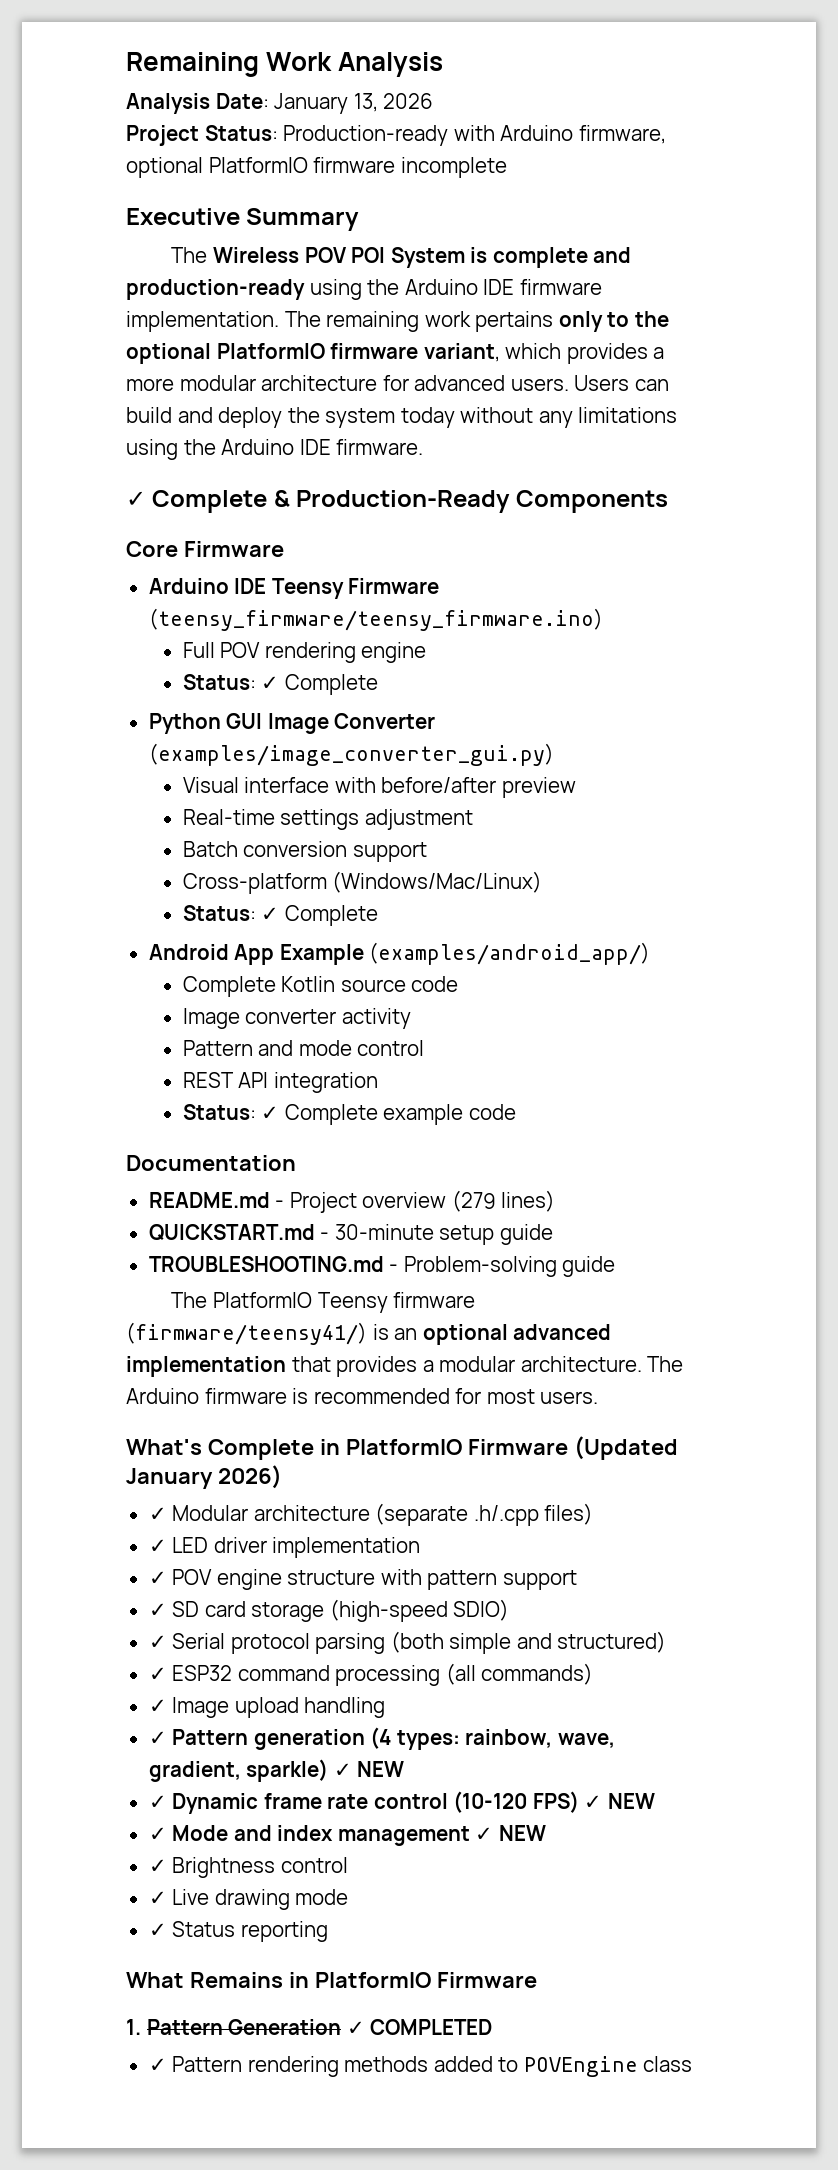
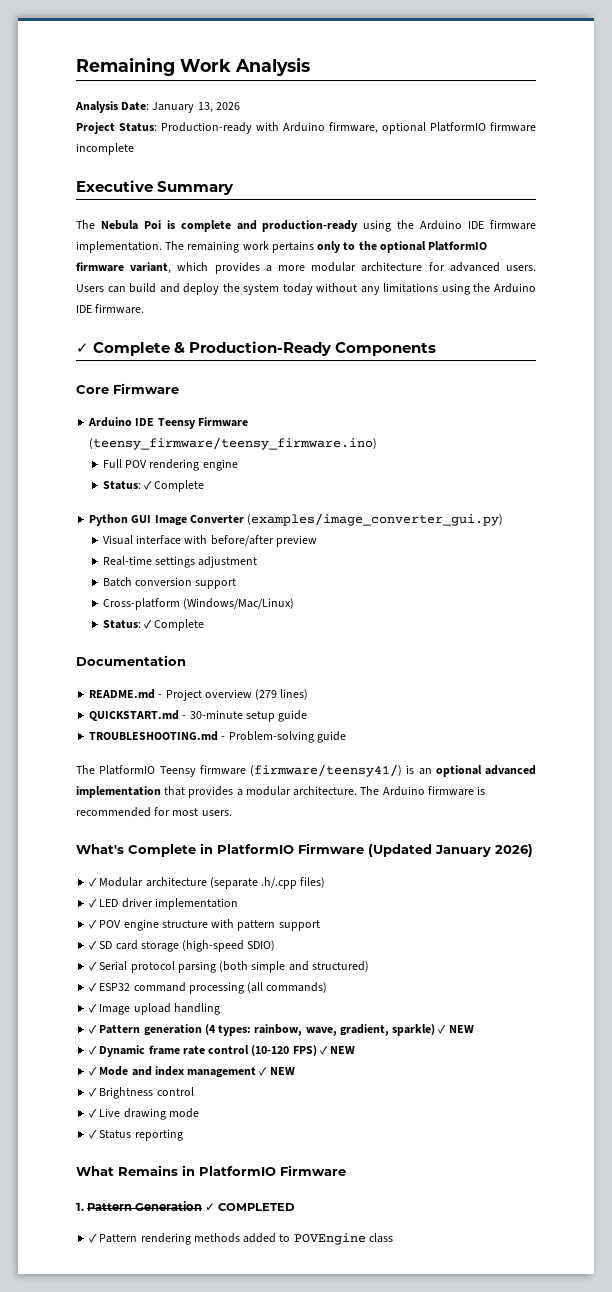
[212,247,465,268] Wireless POV POI System -> [100,220,161,230] Nebula Poi
[148,942,651,965] [182,976,459,997] [182,1008,411,1029] [182,1040,425,1056] [182,1072,378,1093] [182,1104,516,1125] // Android App Example (examples/android_app/) // Complete Kotlin source code // Image converter activity // Pattern and mode control // REST API integration // Status: ✓ Complete example code -> (205, 625) none

